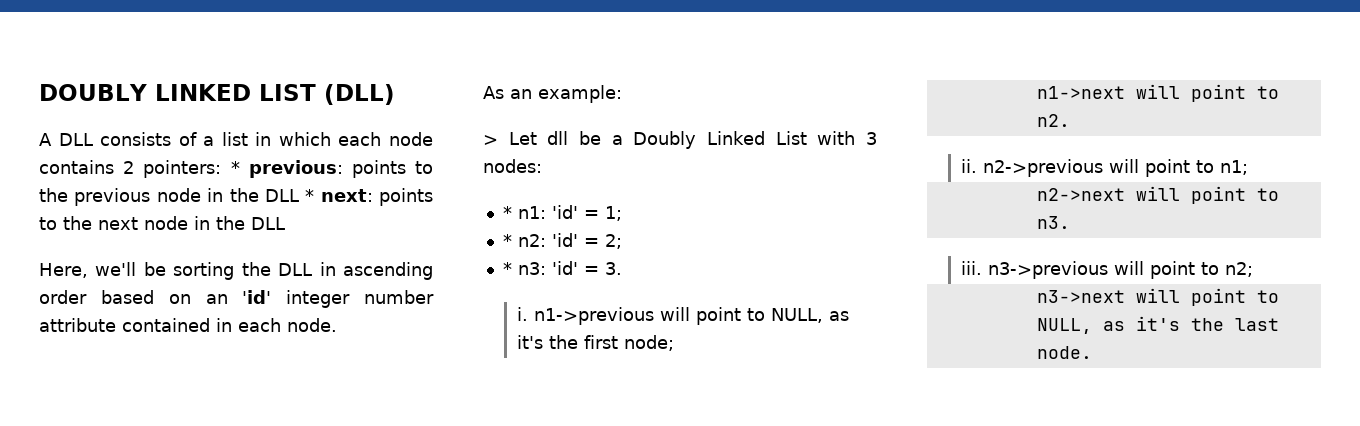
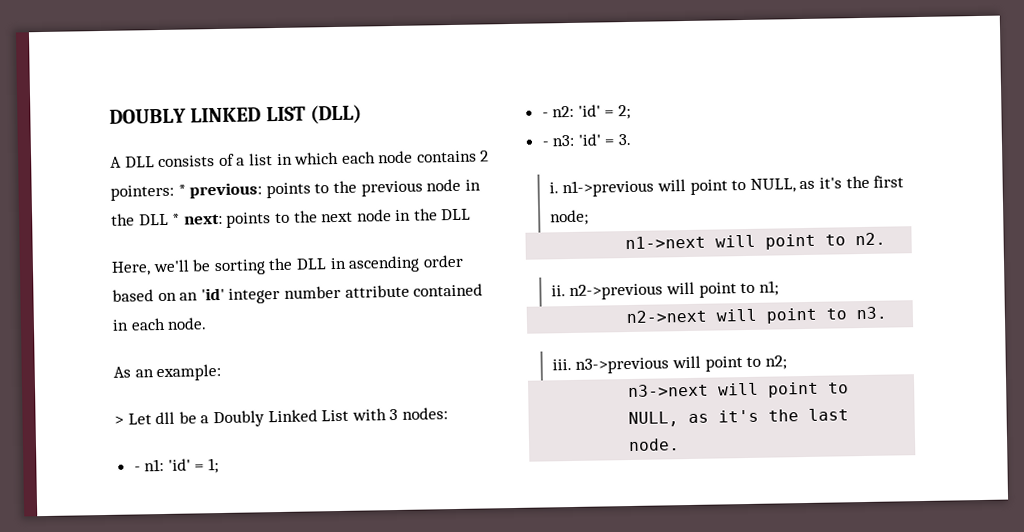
[502,206,512,219] * -> [133,466,141,472] -
[502,234,512,247] * -> [541,112,549,118] -
[502,262,512,275] * -> [541,141,549,147] -

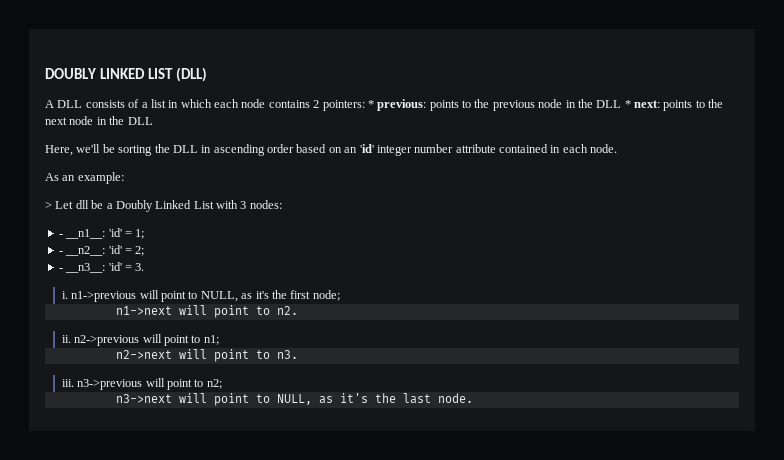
[144,458,165,472] n1: -> [65,229,106,239] __n1__:
[552,105,575,118] n2: -> [65,246,106,256] __n2__:
[552,134,575,147] n3: -> [65,263,106,273] __n3__:

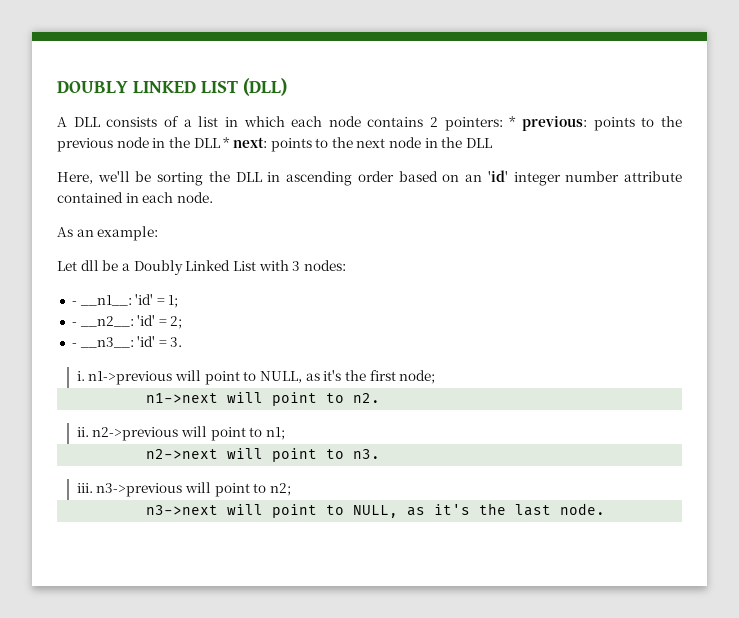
[45,201,52,209] > -> (159, 233) none

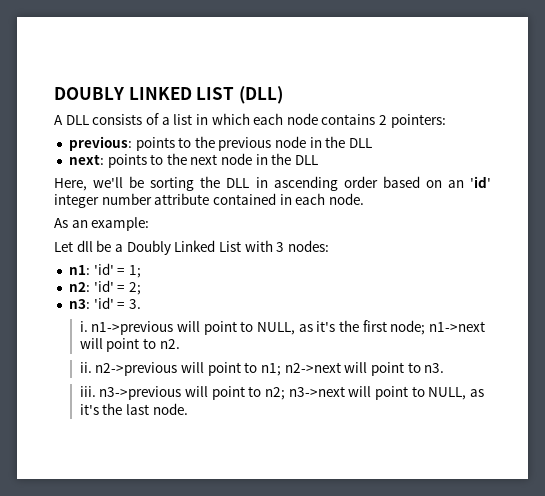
[509,116,517,127] * -> (446, 121) //
[223,137,231,148] * -> (373, 143) //
[71,295,132,306] - __n1__: -> [68,265,90,275] n1:
[71,316,134,327] - __n2__: -> [68,282,90,292] n2:
[71,337,134,348] - __n3__: -> [68,299,90,309] n3:
(436, 377) // -> (426, 327) none
(285, 433) // -> (281, 369) none
(291, 489) // -> (285, 393) none

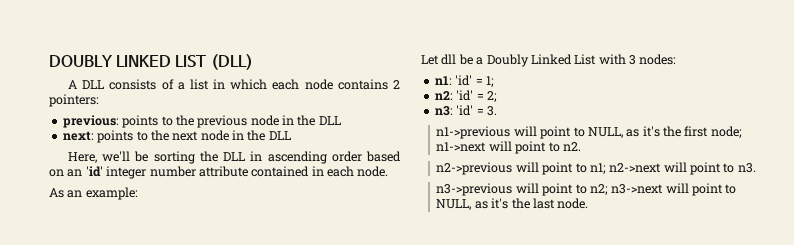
[79,321,88,332] i. -> (497, 111) none
[79,362,92,373] ii. -> (581, 146) none
[79,386,96,397] iii. -> (756, 168) none

